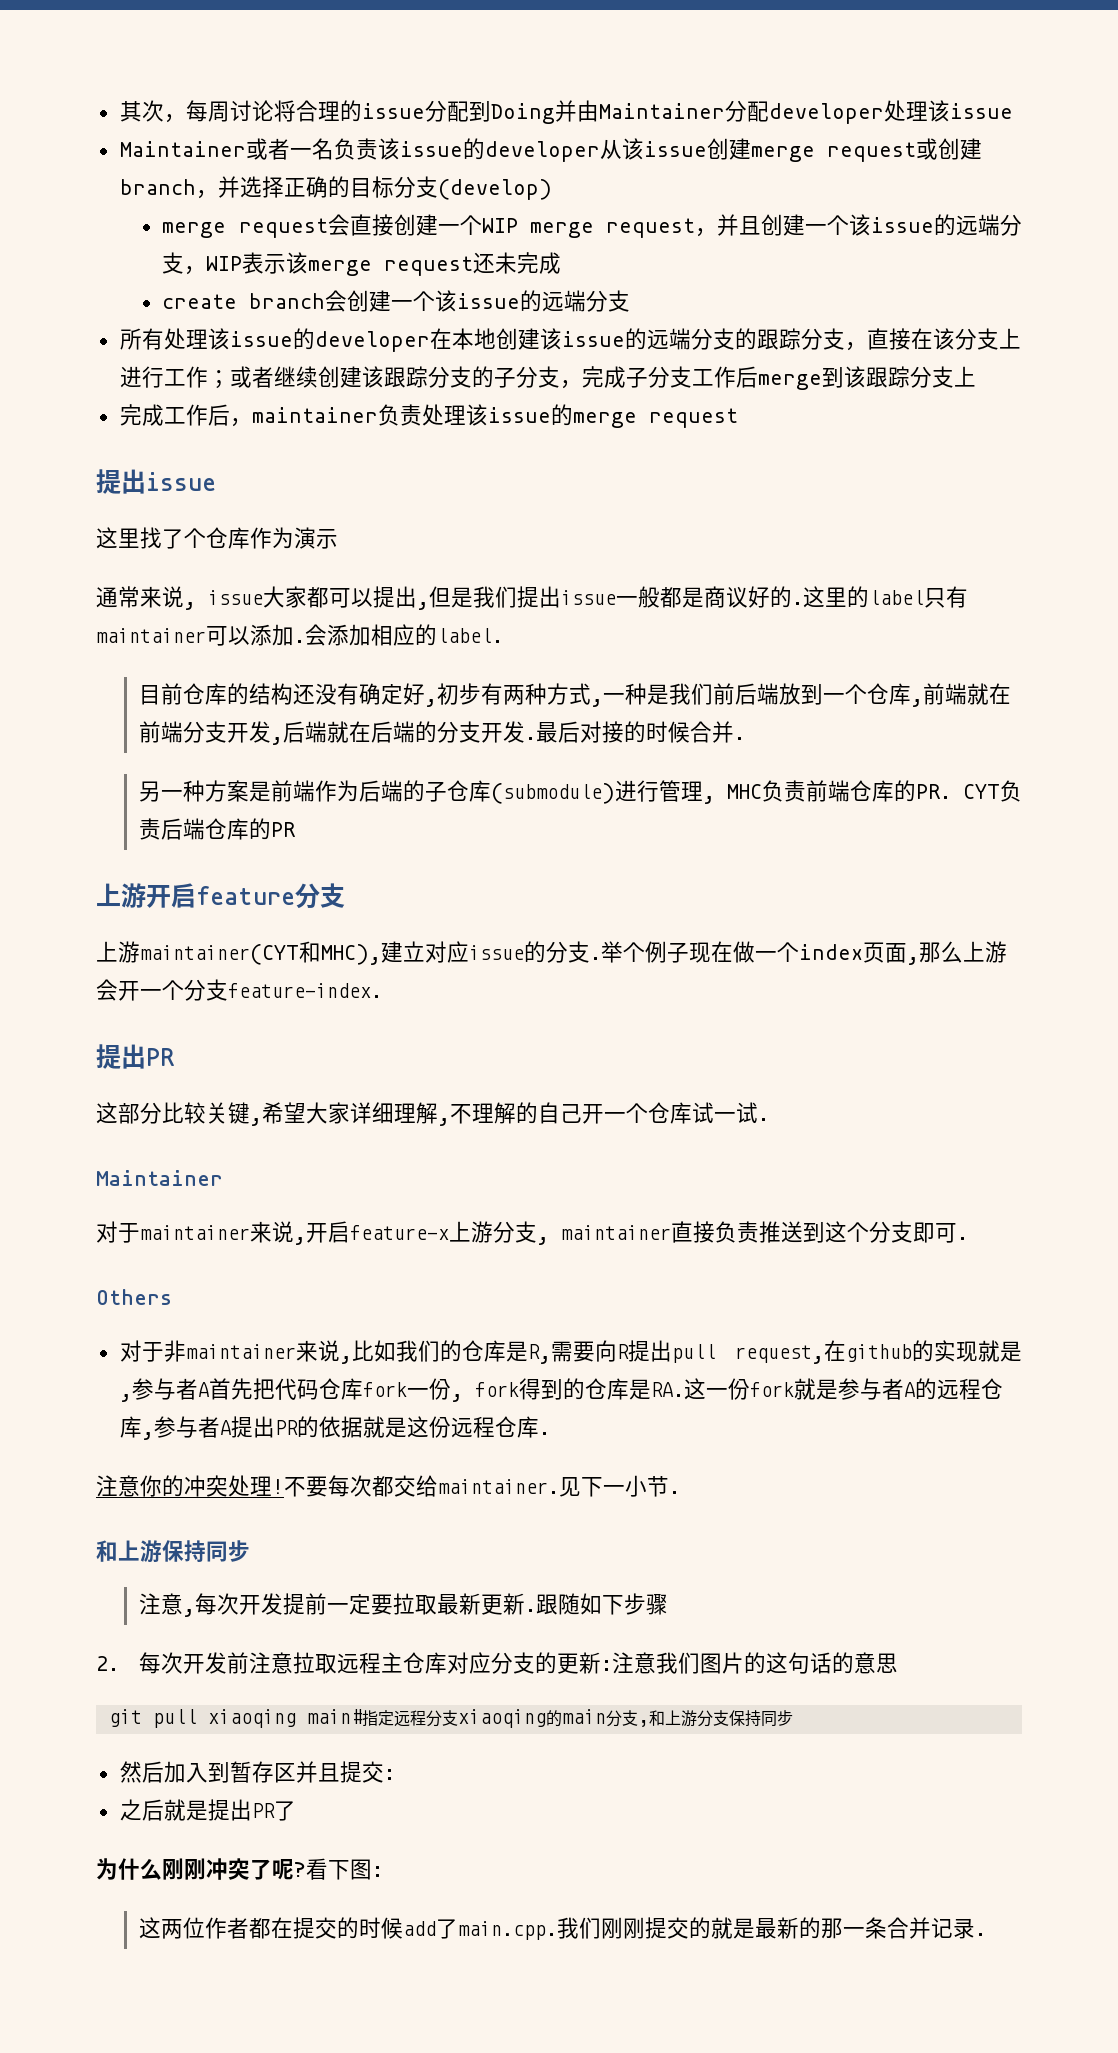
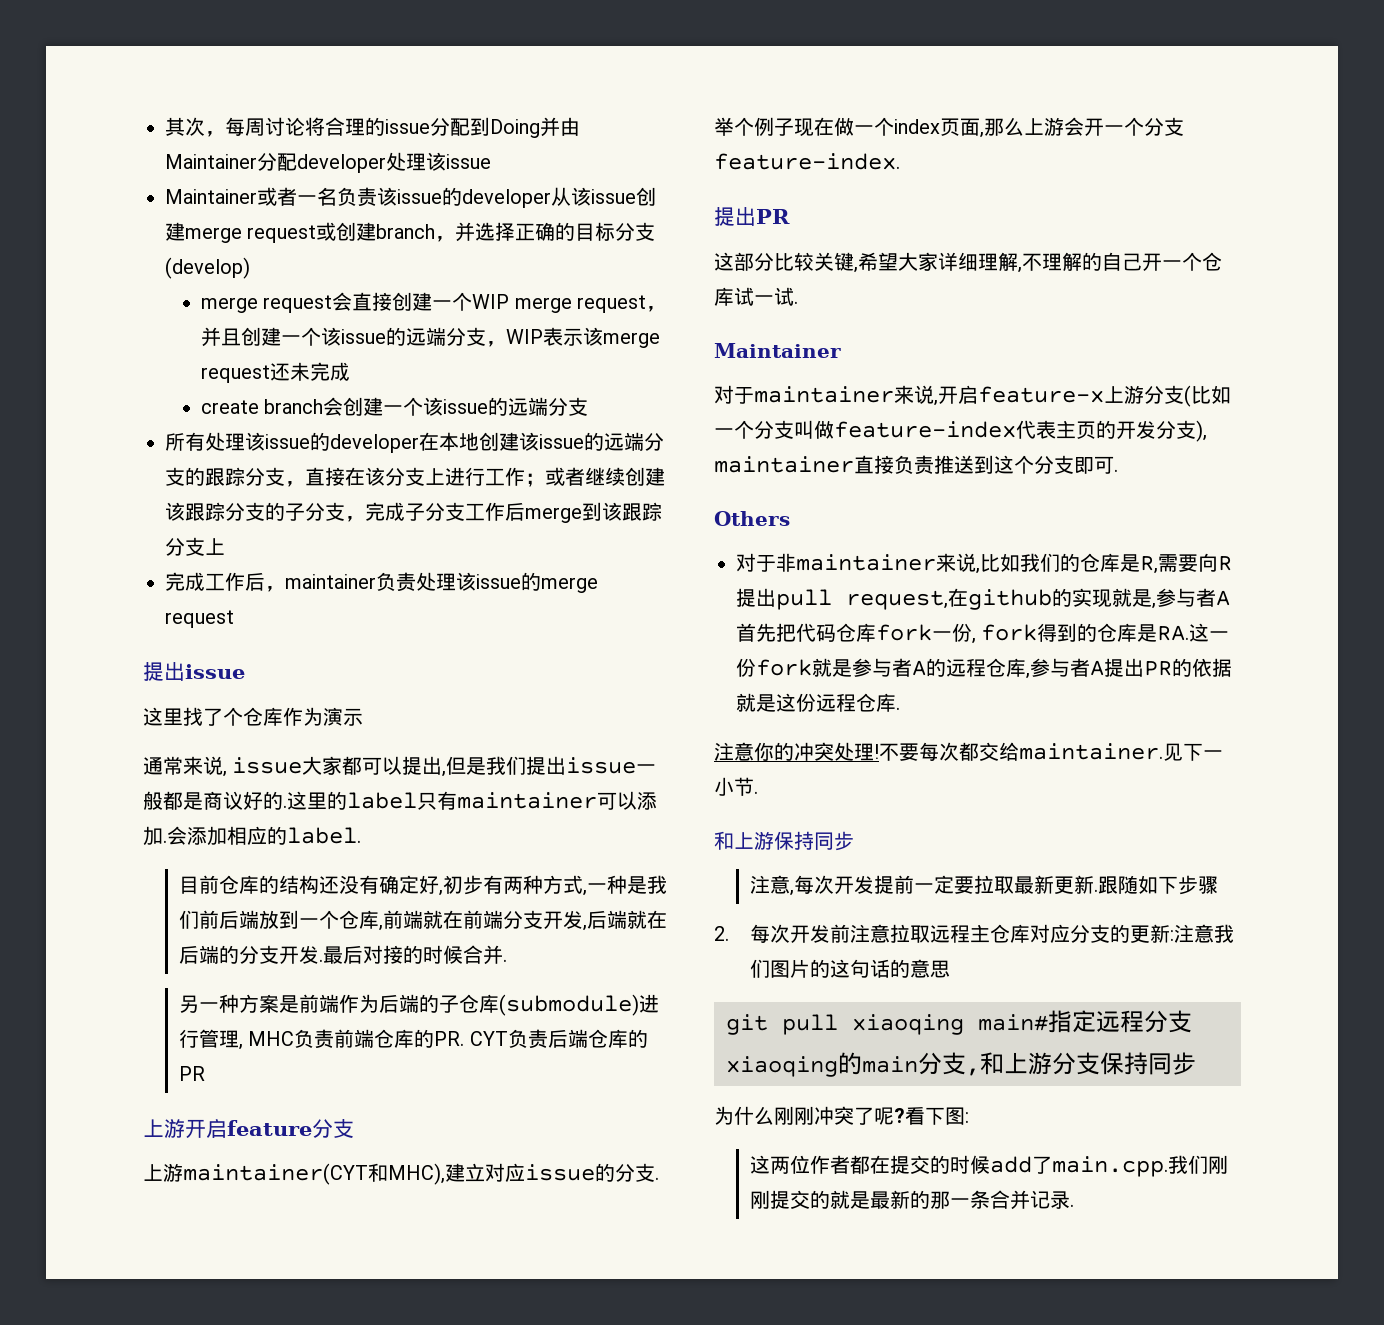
[537,1237,549,1245] , -> [1184,385,1231,407] [714,420,1207,442] (比如一个分支叫做feature-index代表主页的开发分支),
[119,1761,395,1783] [119,1799,296,1821] // 然后加入到暂存区并且提交: // 之后就是提出PR了 -> (1196, 1063) none

